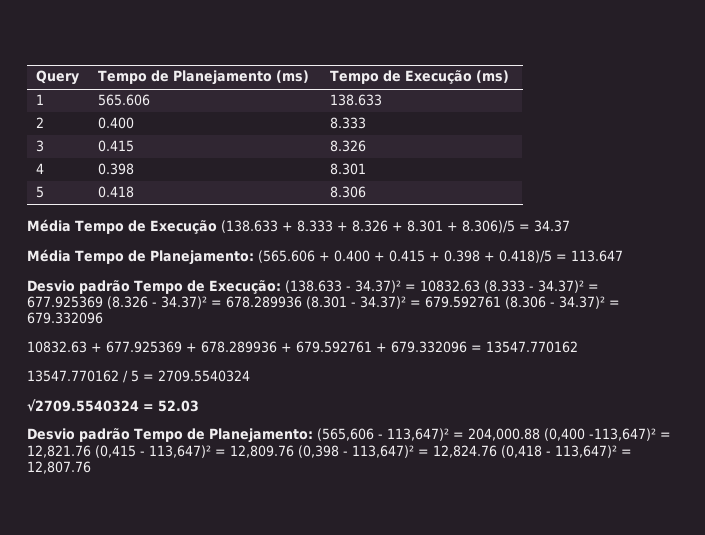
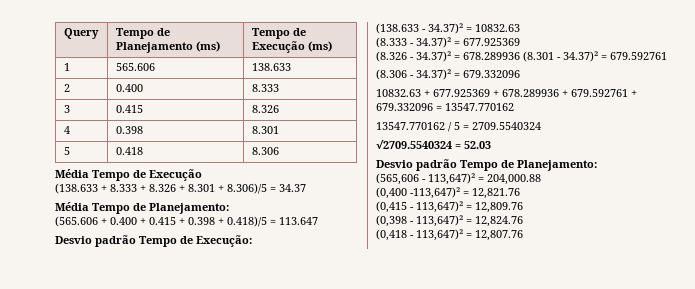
(217, 227) none -> (202, 175) //
(254, 257) none -> (229, 208) //
(281, 287) none -> (252, 241) //
(480, 286) none -> (520, 28) //
(103, 302) none -> (520, 42) //
(501, 302) none -> (667, 56) //
(313, 435) none -> (597, 165) //
(540, 434) none -> (541, 179) //
(91, 451) none -> (520, 193) //
(294, 451) none -> (523, 207) //
(497, 451) none -> (523, 221) //

